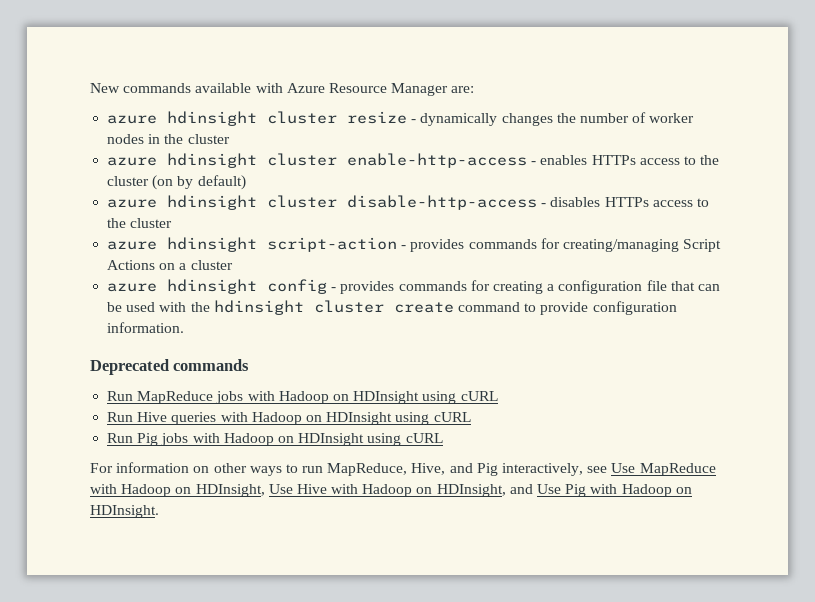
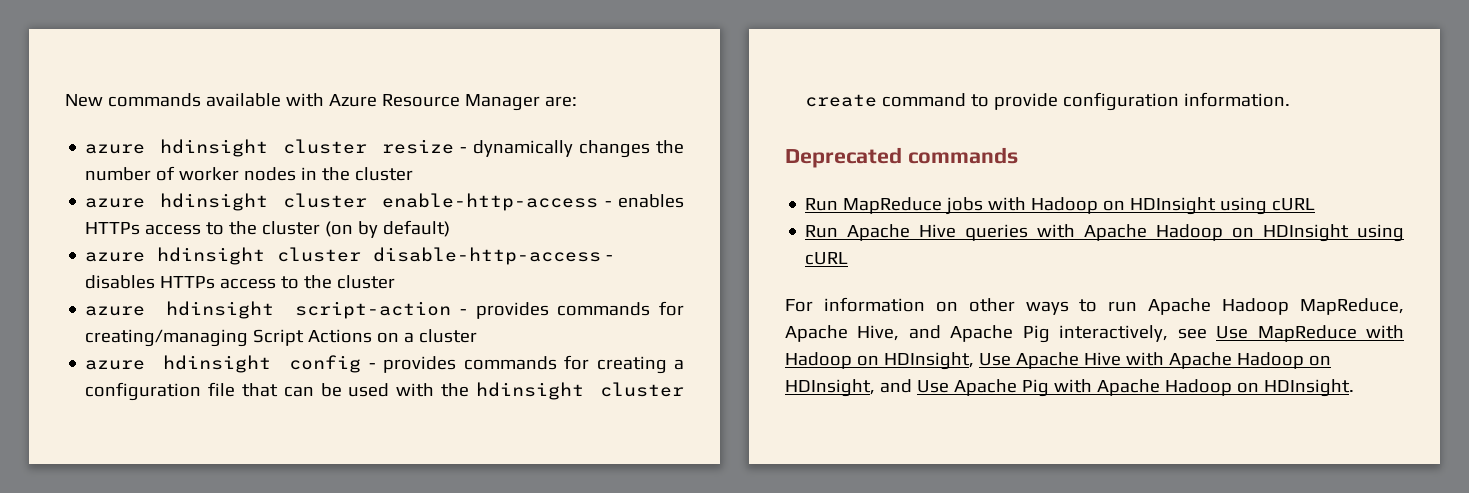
(134, 417) none -> [847,224,911,241] Apache
[251,412,471,425] [107,433,220,446] Hadoop on HDInsight using cURL // Run Pig jobs with -> [1084,224,1148,241] Apache
[327,463,408,476] MapReduce, -> [1148,298,1404,315] [785,325,848,342] Apache Hadoop MapReduce, Apache
(473, 468) none -> [950,325,1014,342] Apache
(293, 489) none -> [1015,352,1079,369] Apache
(359, 489) none -> [1168,352,1232,369] Apache
(562, 489) none -> [953,379,1017,396] Apache
(618, 489) none -> [1096,379,1160,396] Apache

